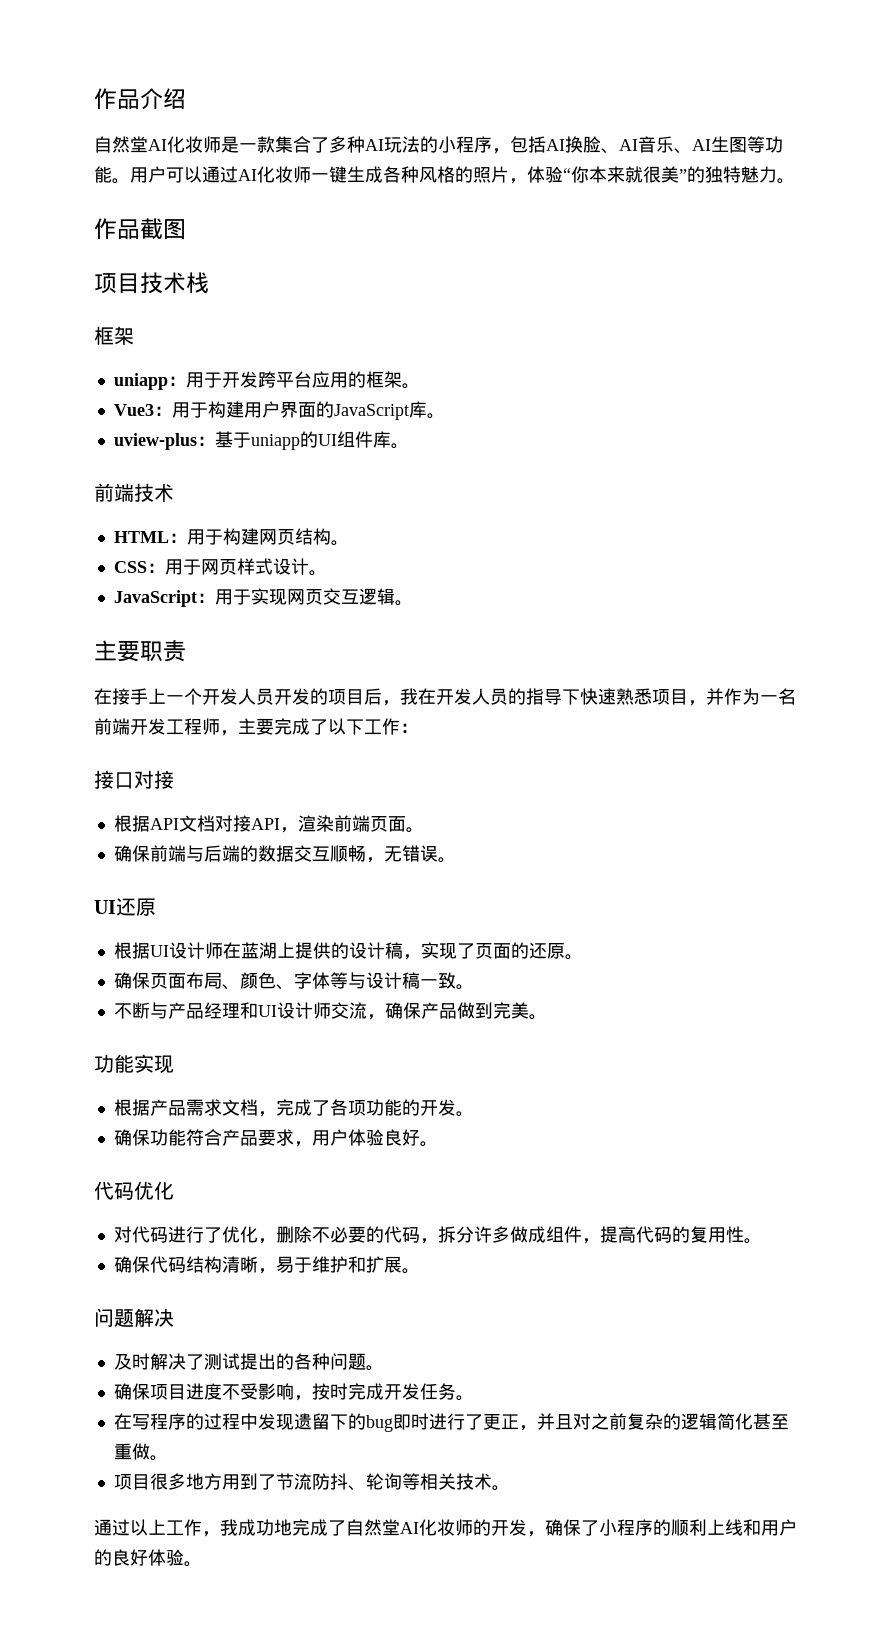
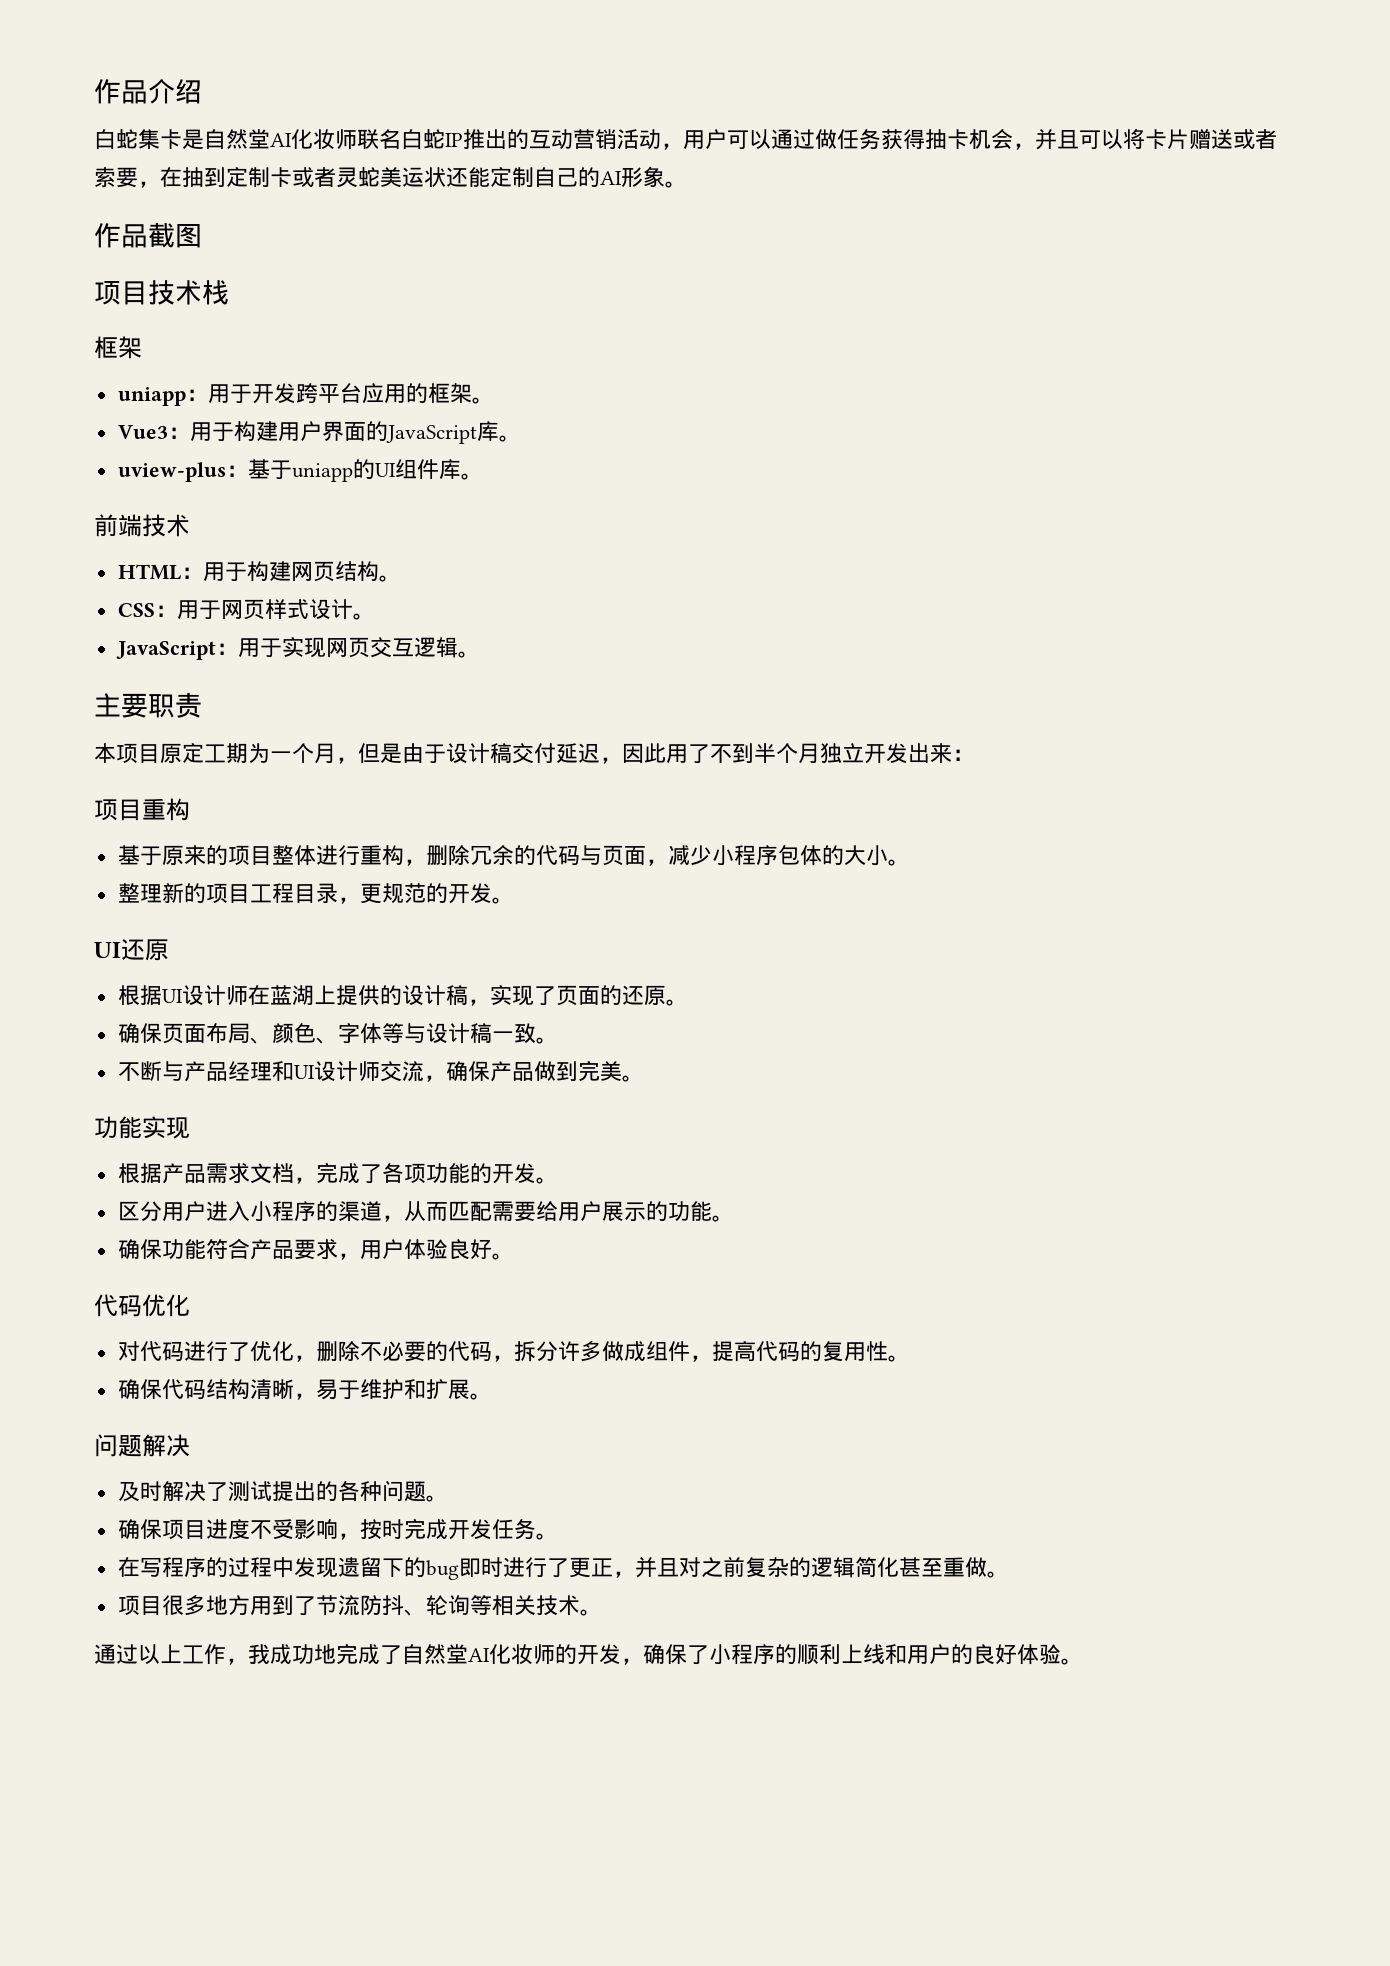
[94,136,783,154] [94,166,777,184] 自然堂AI化妆师是一款集合了多种AI玩法的小程序，包括AI换脸、AI音乐、AI生图等功能。用户可以通过AI化妆师一键生成各种风格的照片，体验“你本来就很美”的独特魅力 -> [94,128,1277,150] [94,166,665,188] 白蛇集卡是自然堂AI化妆师联名白蛇IP推出的互动营销活动，用户可以通过做任务获得抽卡机会，并且可以将卡片赠送或者索要，在抽到定制卡或者灵蛇美运状还能定制自己的AI形象
[94,688,796,706] [94,718,418,736] [94,770,174,789] [113,815,424,833] [113,845,438,863] 在接手上一个开发人员开发的项目后，我在开发人员的指导下快速熟悉项目，并作为一名前端开发工程师，主要完成了以下工作： // 接口对接 // 根据API文档对接API，渲染前端页面。 // 确保前端与后端的数据交互顺畅，无错误 -> [94,743,974,764] [94,798,190,821] [117,845,910,866] [117,883,492,904] 本项目原定工期为一个月，但是由于设计稿交付延迟，因此用了不到半个月独立开发出来： // 项目重构 // 基于原来的项目整体进行重构，删除冗余的代码与页面，减少小程序包体的大小。 // 整理新的项目工程目录，更规范的开发
(474, 1114) none -> [117,1201,734,1222] // 区分用户进入小程序的渠道，从而匹配需要给用户展示的功能。

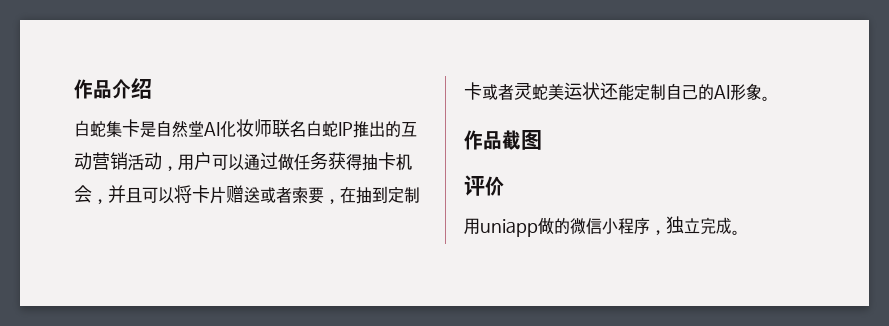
[94,280,229,305] [94,336,142,359] [117,383,494,406] [117,421,521,444] [117,459,483,482] [94,514,190,537] [117,561,401,582] [117,599,375,620] [115,637,480,660] [94,692,202,718] [94,743,974,764] [94,798,190,821] [117,845,910,866] [117,883,514,904] [94,939,169,961] [117,985,688,1006] [117,1023,558,1044] [117,1060,644,1082] [94,1116,190,1139] [117,1162,558,1184] [117,1201,734,1222] [117,1238,514,1260] [94,1294,190,1317] [117,1341,910,1362] [117,1379,492,1400] [94,1434,190,1457] [117,1480,448,1502] [117,1518,558,1540] [117,1556,1009,1580] [117,1595,602,1616] [94,1643,1061,1665] 项目技术栈 // 框架 // uniapp：用于开发跨平台应用的框架。 // Vue3：用于构建用户界面的JavaScript库。 // uview-plus：基于uniapp的UI组件库。 // 前端技术 // HTML：用于构建网页结构。 // CSS：用于网页样式设计。 // JavaScript：用于实现网页交互逻辑。 // 主要职责 // 本项目原定工期为一个月，但是由于设计稿交付延迟，因此用了不到半个月独立开发出来： // 项目重构 // 基于原来的项目整体进行重构，删除冗余的代码与页面，减少小程序包体的大小。 // 整理新的项目工程目录，更规范的开发。 // UI还原 // 根据UI设计师在蓝湖上提供的设计稿，实现了页面的还原。 // 确保页面布局、颜色、字体等与设计稿一致。 // 不断与产品经理和UI设计师交流，确保产品做到完美。 // 功能实现 // 根据产品需求文档，完成了各项功能的开发。 // 区分用户进入小程序的渠道，从而匹配需要给用户展示的功能。 // 确保功能符合产品要求，用户体验良好。 // 代码优化 // 对代码进行了优化，删除不必要的代码，拆分许多做成组件，提高代码的复用性。 // 确保代码结构清晰，易于维护和扩展。 // 问题解决 // 及时解决了测试提出的各种问题。 // 确保项目进度不受影响，按时完成开发任务。 // 在写程序的过程中发现遗留下的bug即时进行了更正，并且对之前复杂的逻辑简化甚至重做。 // 项目很多地方用到了节流防抖、轮询等相关技术。 // 通过以上工作，我成功地完成了自然堂AI化妆师的开发，确保了小程序的顺利上线和用户的良好体验 -> [464,175,504,196] [464,216,732,237] 评价 // 用uniapp做的微信小程序，独立完成

